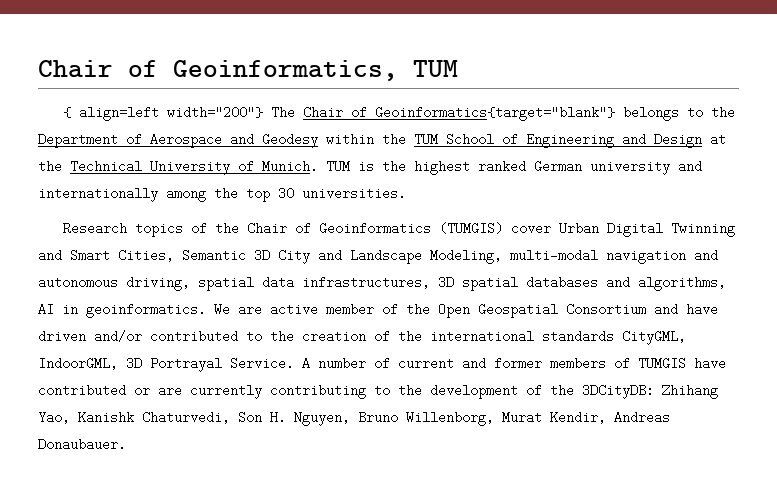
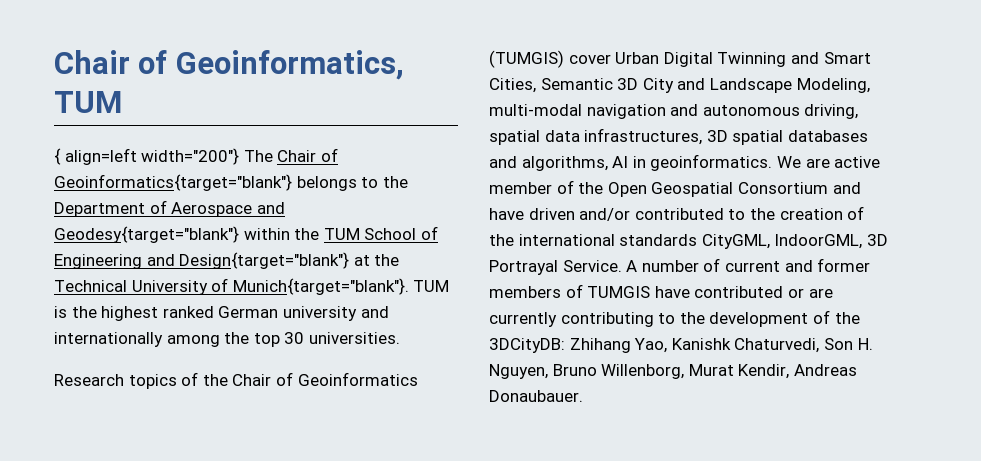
[262,133,318,148] Geodesy -> [54,226,239,243] Geodesy{target="blank"}
[654,133,702,148] Design -> [179,252,350,269] Design{target="blank"}
[262,160,318,173] Munich. -> [232,278,409,295] Munich{target="blank"}.

